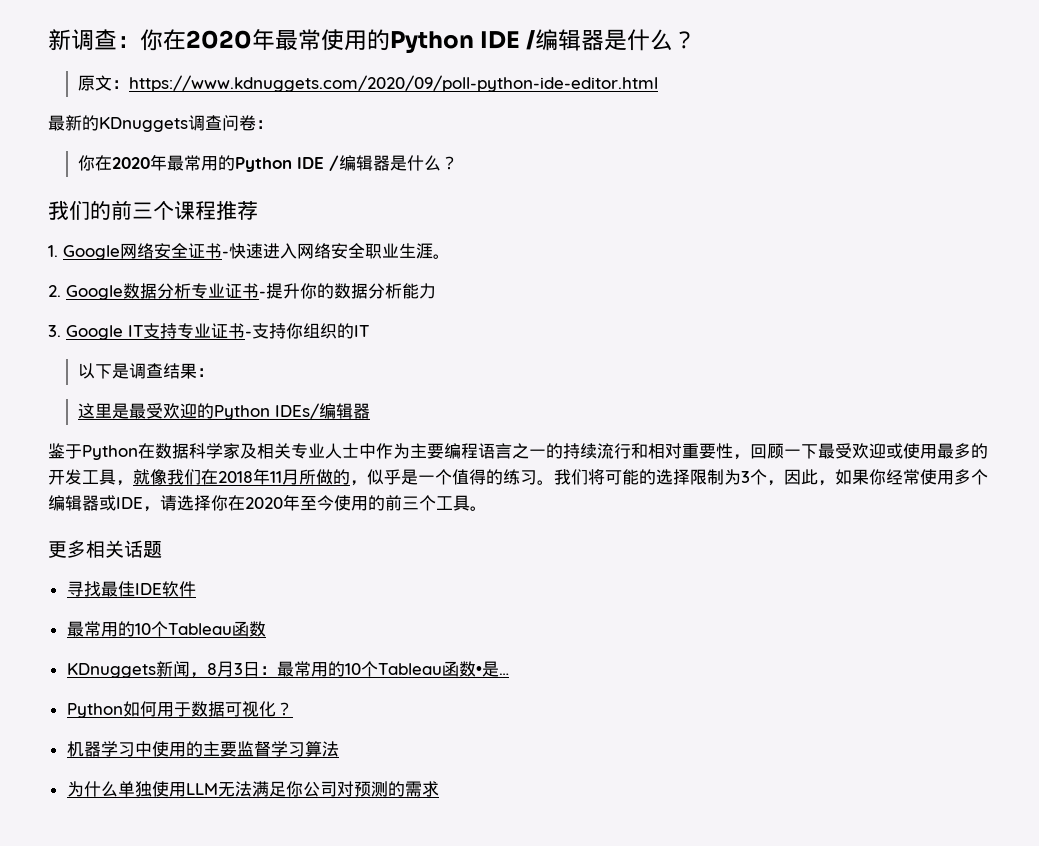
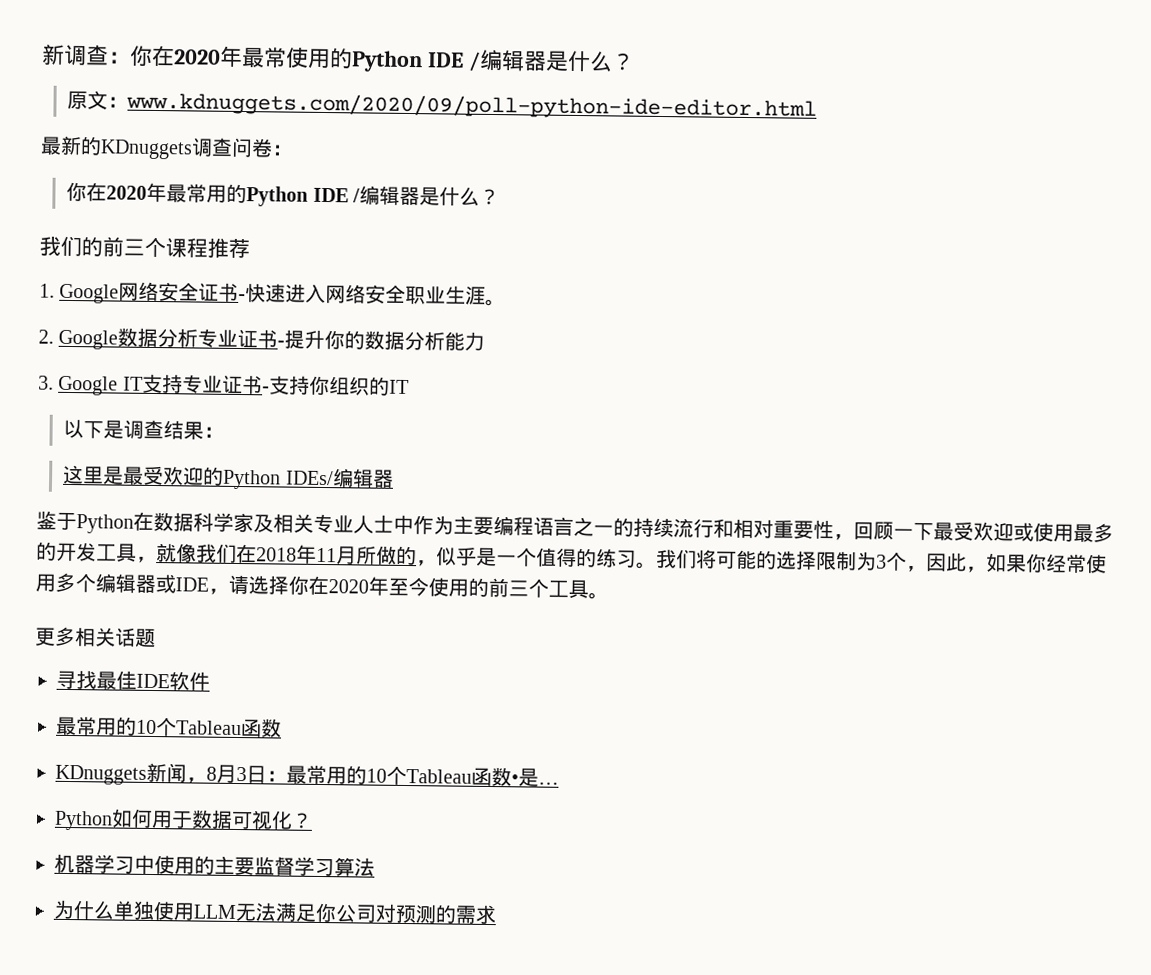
[128,75,658,92] https://www.kdnuggets.com/2020/09/poll-python-ide-editor.html -> [126,91,818,121] www.kdnuggets.com/2020/09/poll-python-ide-editor.html

